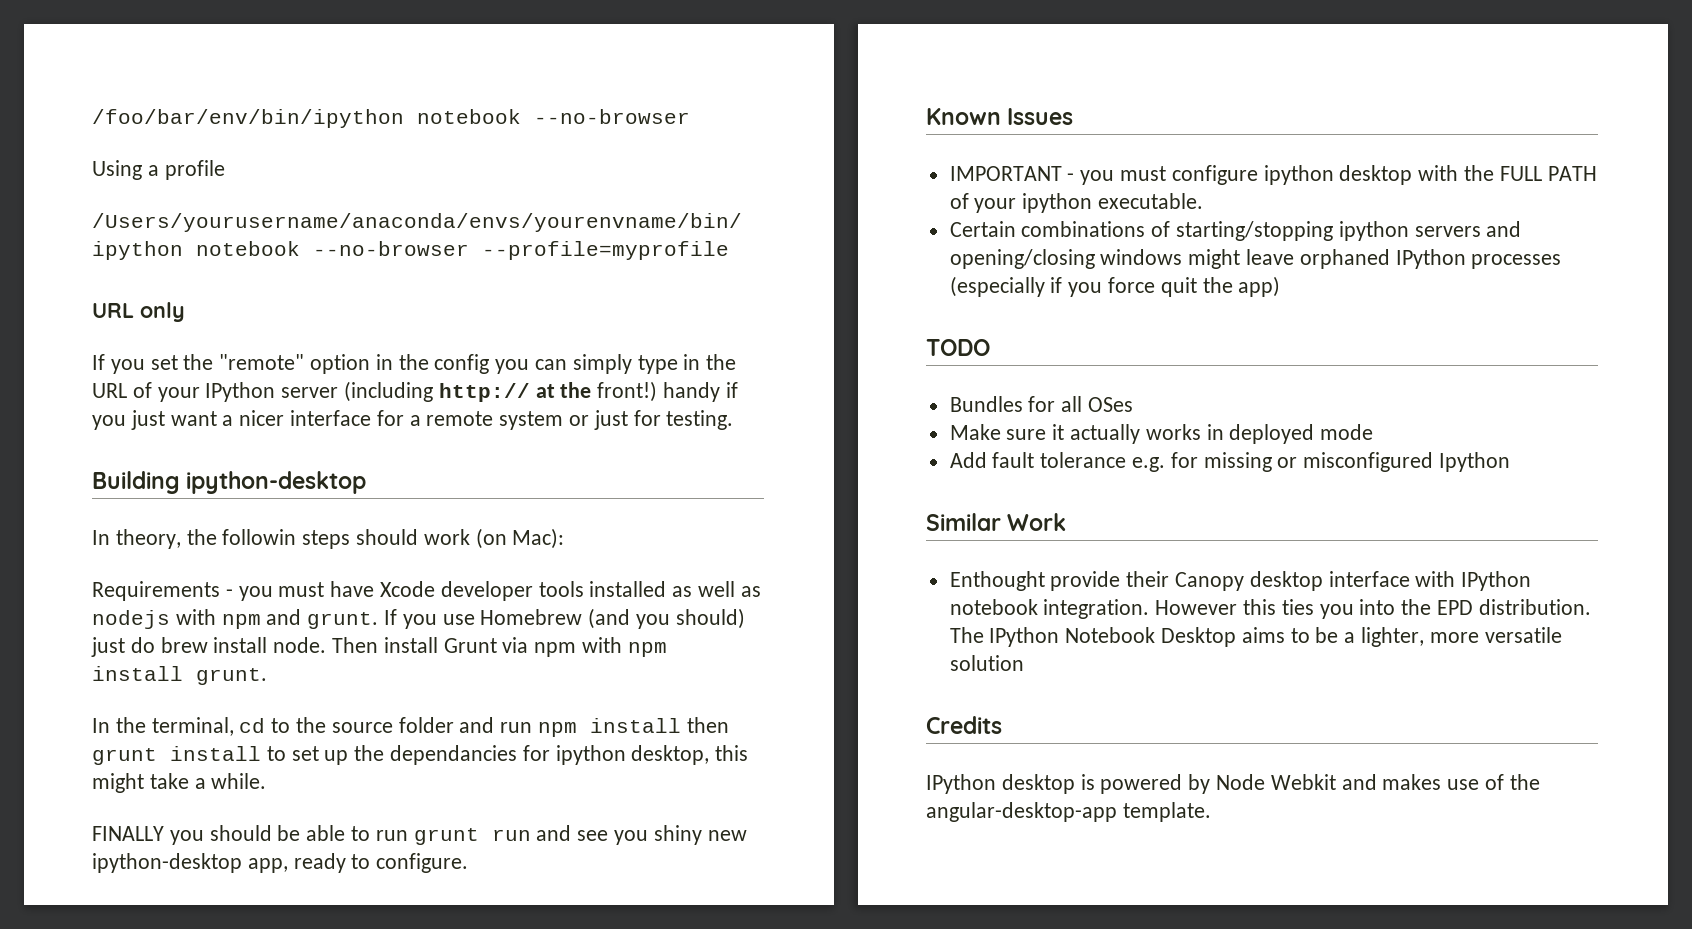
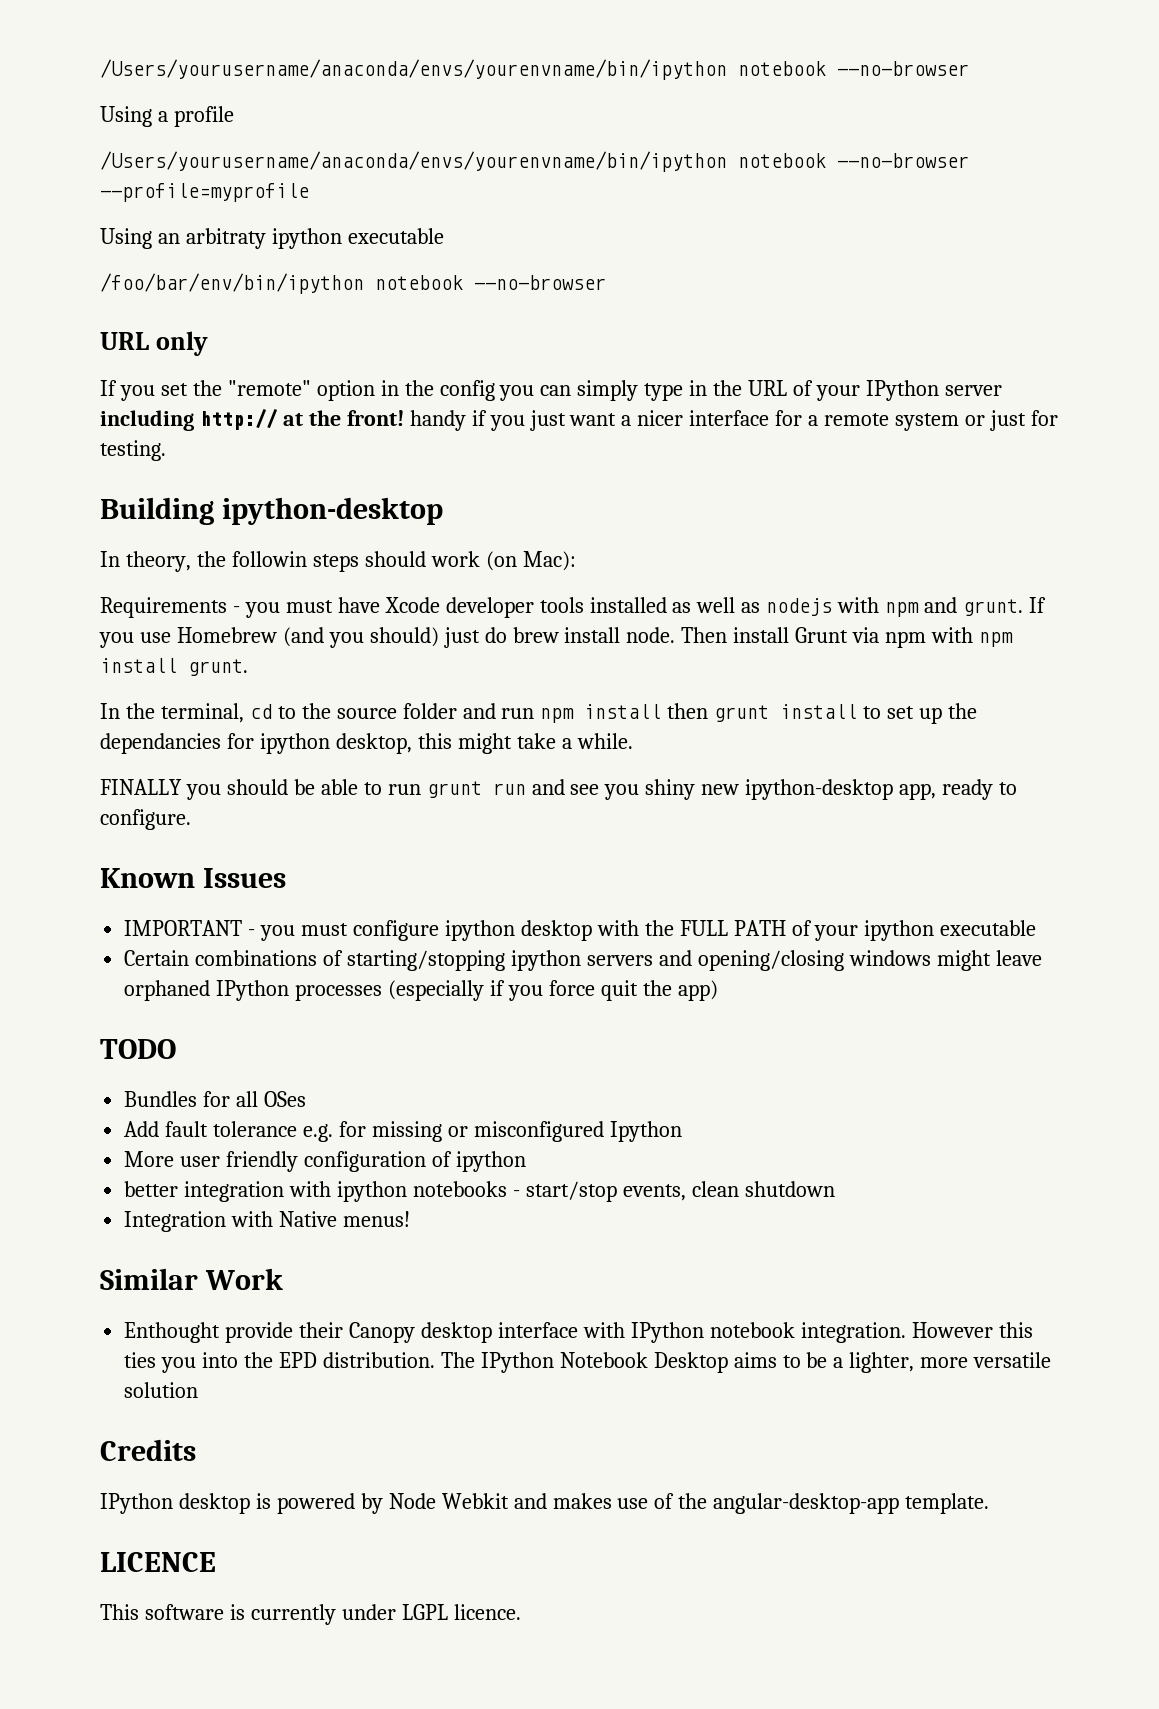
[92,109,404,128] /foo/bar/env/bin/ipython -> [100,59,727,80] /Users/yourusername/anaconda/envs/yourenvname/bin/ipython
(729, 250) none -> [100,228,444,249] [100,273,606,294] // Using an arbitraty ipython executable // /foo/bar/env/bin/ipython notebook --no-browser
[344,381,434,402] (including -> [100,410,194,431] including
[597,381,658,402] front!) -> [346,410,404,426] front!
[1098,193,1204,209] executable. -> [940,920,1037,936] executable
[949,424,1374,444] // Make sure it actually works in deployed mode -> (307, 1099) none
(1511, 462) none -> [124,1151,526,1172] [124,1181,835,1202] [124,1211,411,1232] // More user friendly configuration of ipython // better integration with ipython notebooks - start/stop events, clean shutdown // Integration with Native menus!
(1211, 812) none -> [100,1552,216,1572] [100,1604,521,1625] // LICENCE // This software is currently under LGPL licence.

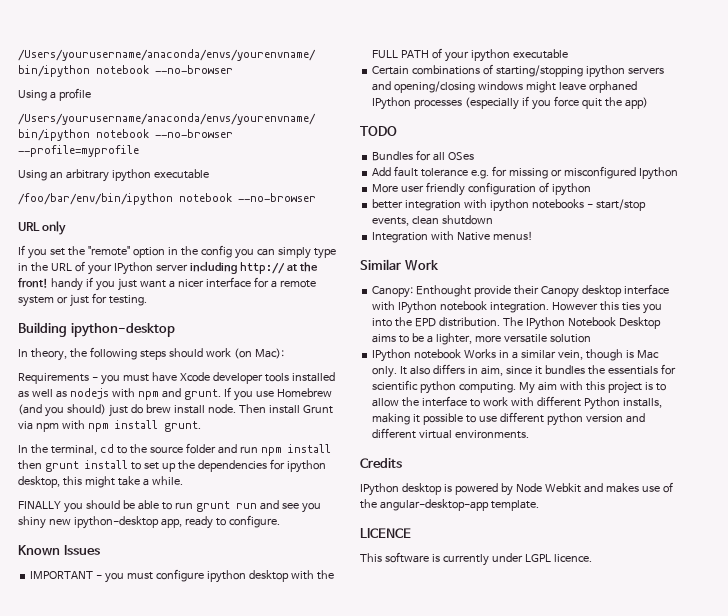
[185,228,266,249] arbitraty -> [65,169,109,182] arbitrary
[231,551,307,567] followin -> [89,347,137,360] following
[100,733,221,754] dependancies -> [197,460,267,472] dependencies
(283, 1279) none -> [372,286,414,298] Canopy:
(199, 1390) none -> [372,349,659,362] [372,364,676,378] [372,380,666,394] [372,396,662,410] [372,412,645,426] [372,428,530,439] // IPython notebook Works in a similar vein, though is Mac only. It also differs in aim, since it bundles the essentials for scientific python computing. My aim with this project is to allow the interface to work with different Python installs, making it possible to use different python version and different virtual environments.

